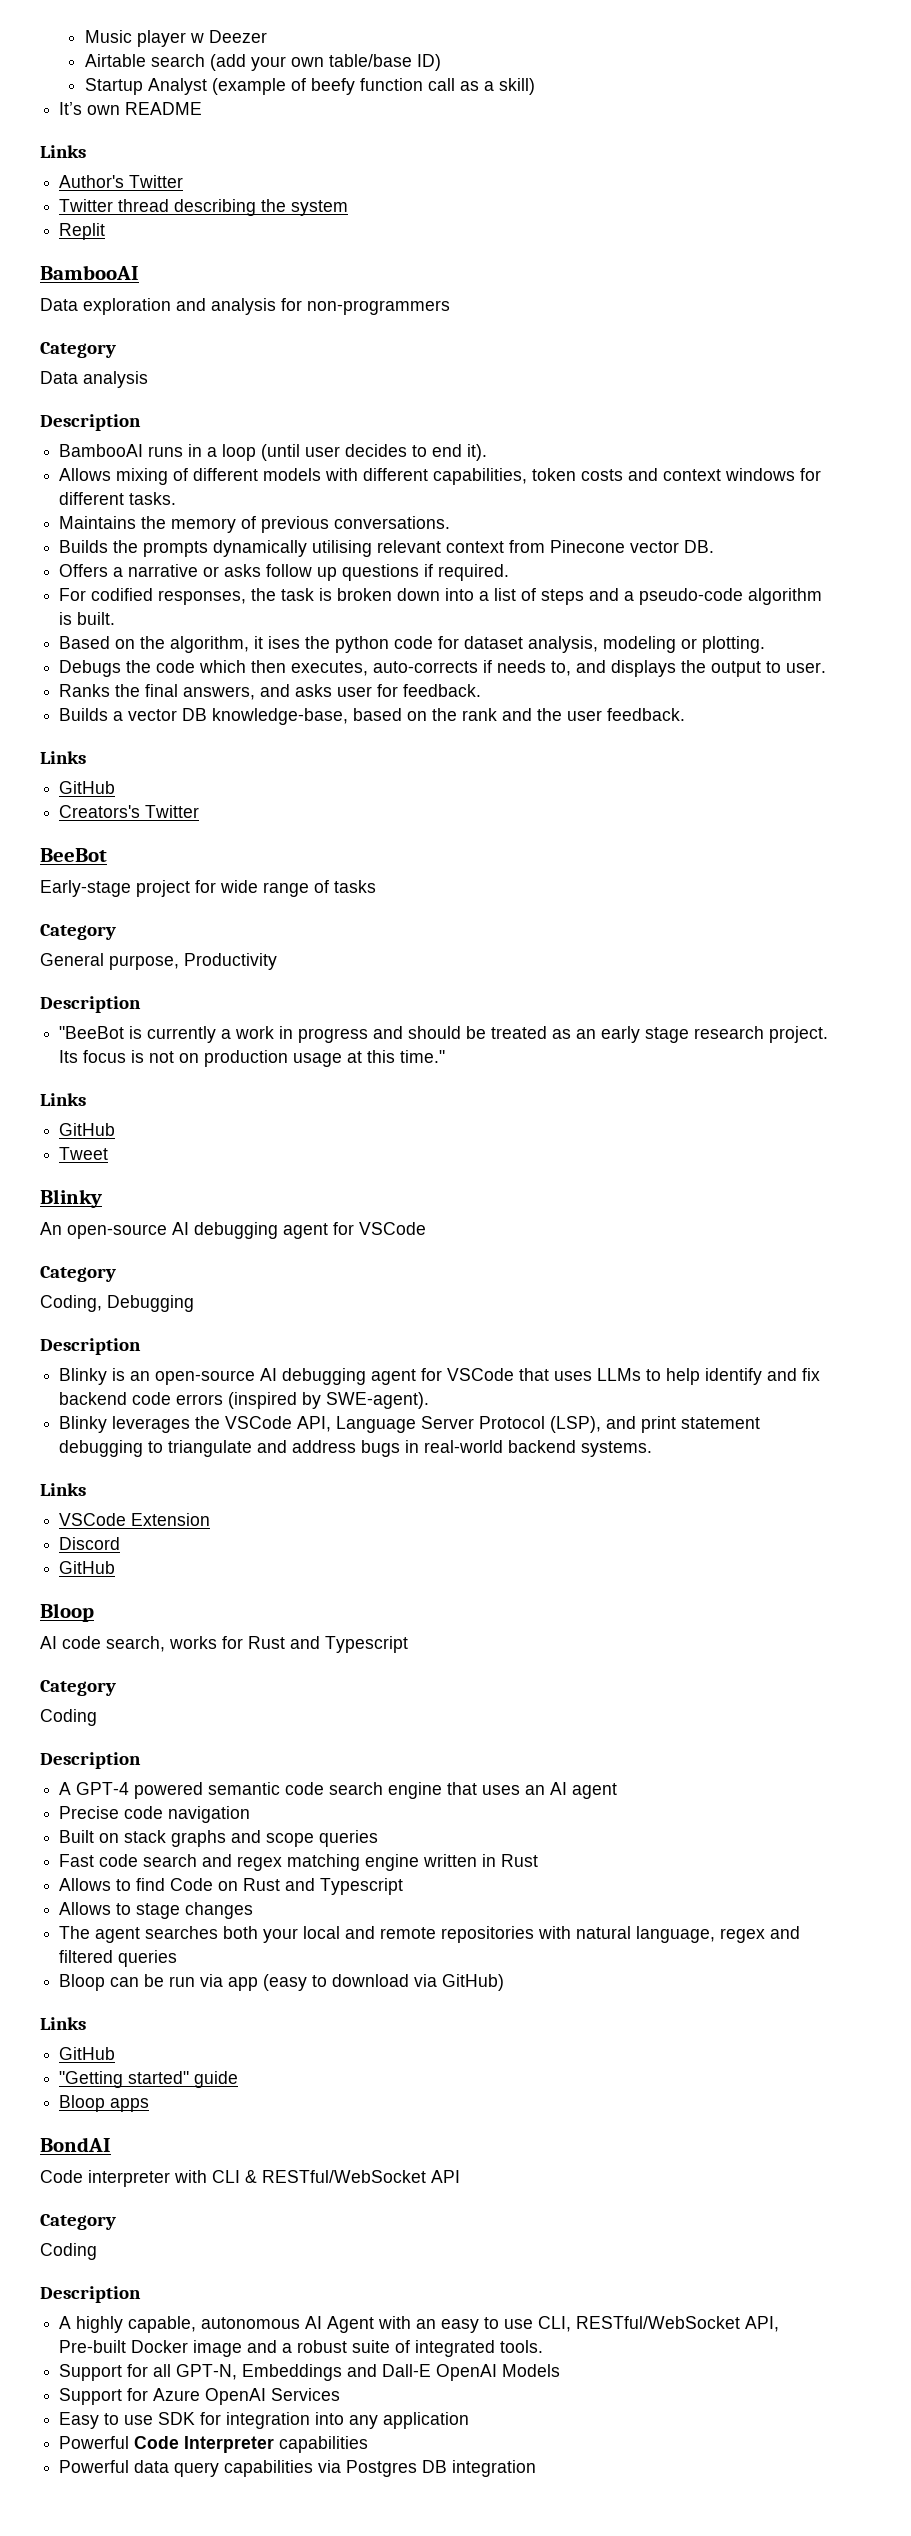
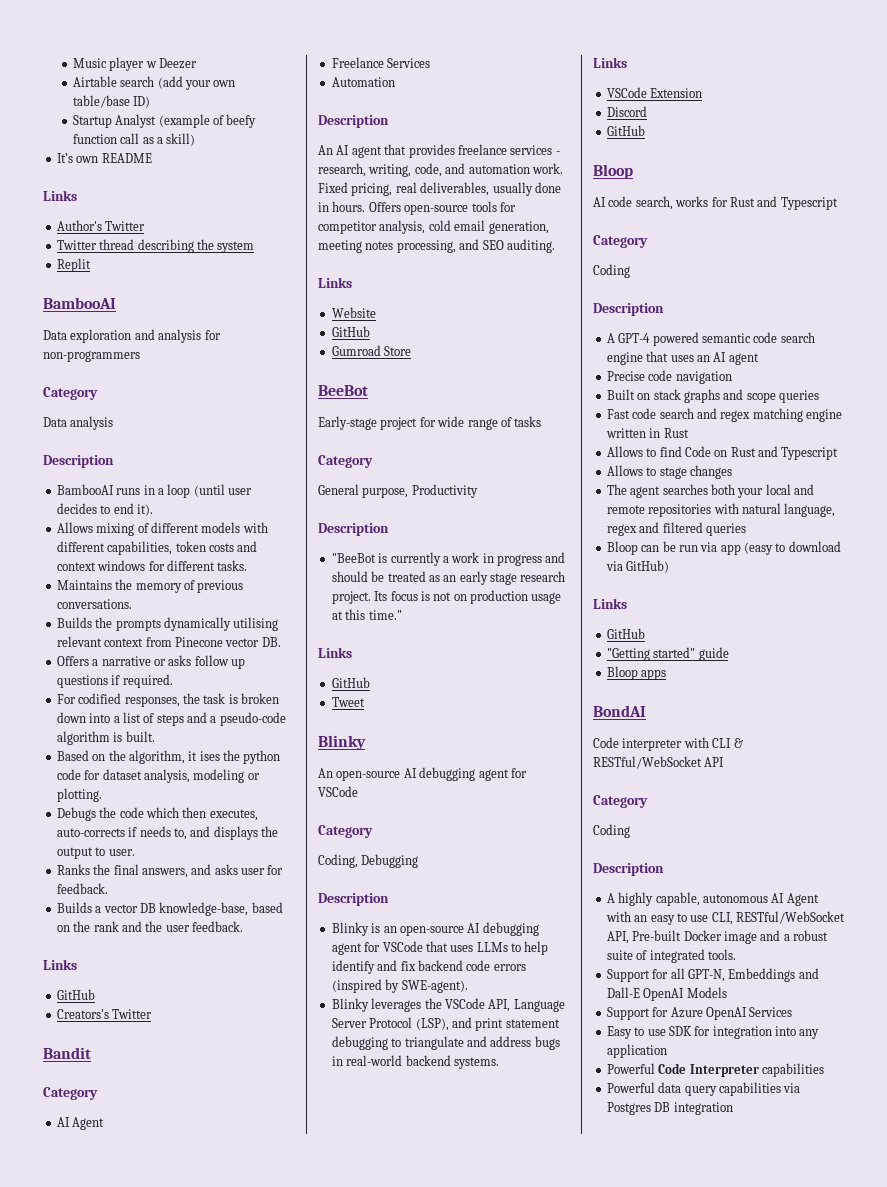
(200, 811) none -> [43,1047,91,1059] [43,1087,98,1100] [56,1117,105,1130] [331,57,431,68] [331,77,395,87] [318,115,389,128] [318,144,560,158] [318,163,563,177] [318,182,561,196] [318,201,516,215] [318,220,549,234] [318,239,555,253] [318,277,352,288] [331,307,376,318] [331,326,370,337] [331,345,412,356] // Bandit // Category // AI Agent // Freelance Services // Automation // Description // An AI agent that provides freelance services - research, writing, code, and automation work. Fixed pricing, real deliverables, usually done in hours. Offers open-source tools for competitor analysis, cold email generation, meeting notes processing, and SEO auditing. // Links // Website // GitHub // Gumroad Store

